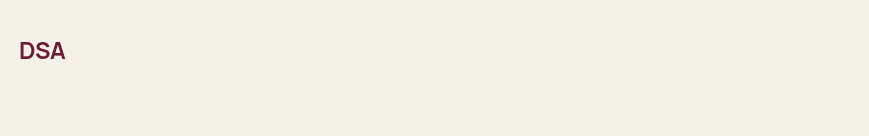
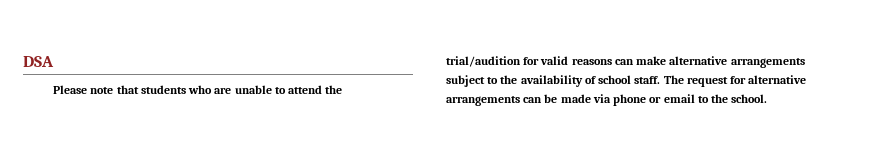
(66, 50) none -> [53,85,343,94] [446,56,805,68] [446,75,807,87] [446,94,768,106] // Please note that students who are unable to attend the trial/audition for valid reasons can make alternative arrangements subject to the availability of school staff. The request for alternative arrangements can be made via phone or email to the school.

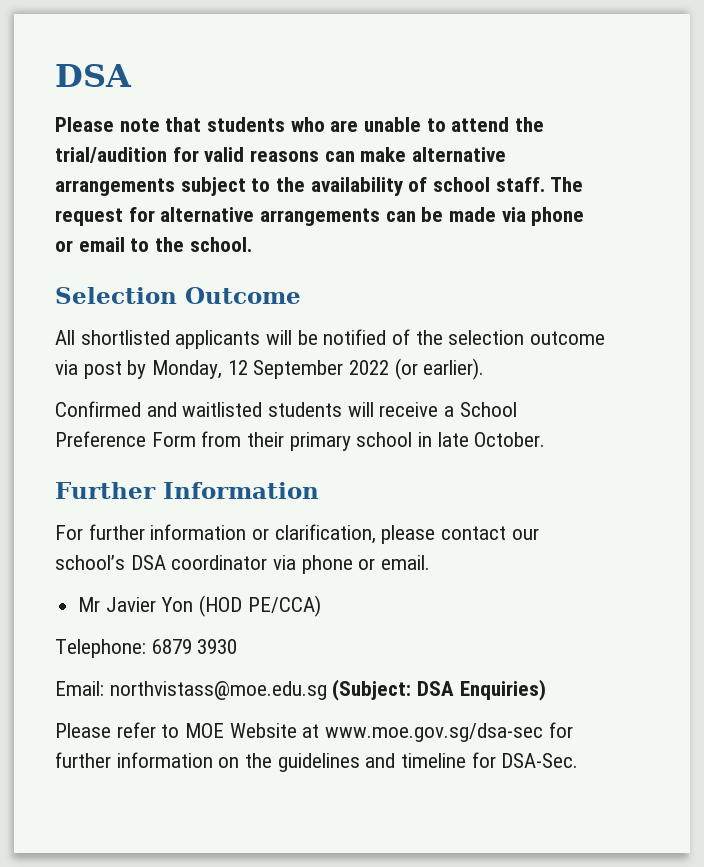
(768, 98) none -> [55,287,301,304] [55,329,606,349] [55,358,485,380] [55,401,517,417] [55,431,546,451] [55,482,319,499] [55,524,539,544] [55,555,431,574] [78,595,321,617] [55,639,238,658] [55,679,546,701] [55,722,573,742] [55,752,579,772] // Selection Outcome // All shortlisted applicants will be notified of the selection outcome via post by Monday, 12 September 2022 (or earlier). // Confirmed and waitlisted students will receive a School Preference Form from their primary school in late October. // Further Information // For further information or clarification, please contact our school’s DSA coordinator via phone or email. // Mr Javier Yon (HOD PE/CCA) // Telephone: 6879 3930 // Email: northvistass@moe.edu.sg (Subject: DSA Enquiries) // Please refer to MOE Website at www.moe.gov.sg/dsa-sec for further information on the guidelines and timeline for DSA-Sec.

